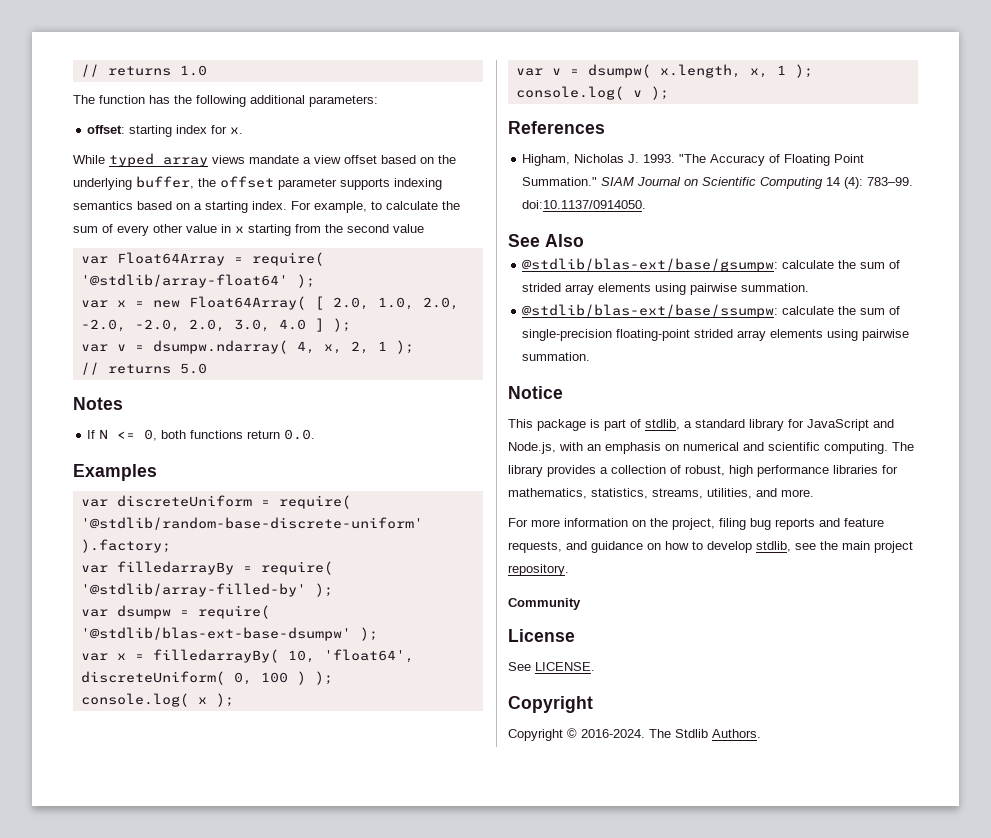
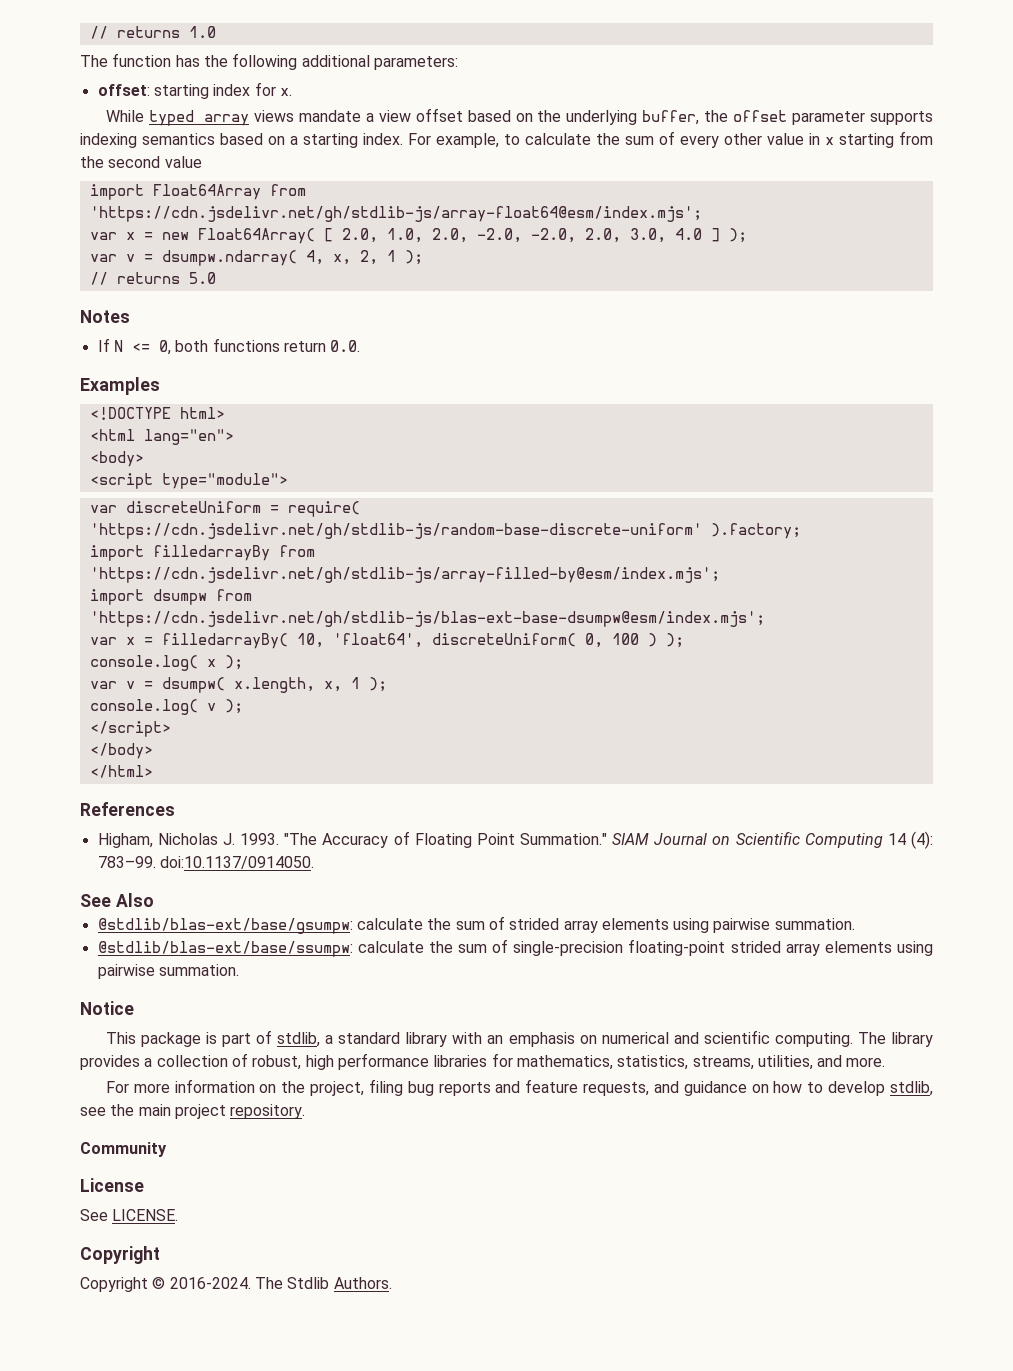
[80,252,324,266] [80,274,315,288] var Float64Array = require( '@stdlib/array-float64' ); -> [89,184,306,200] [89,206,702,222] import Float64Array from 'https://cdn.jsdelivr.net/gh/stdlib-js/array-float64@esm/index.mjs';
(157, 472) none -> [89,407,225,420] [89,429,234,445] [89,451,144,467] [89,473,288,489] // <!DOCTYPE html> // <html lang="en"> // <body> // <script type="module">
[80,517,423,530] '@stdlib/random-base-discrete-uniform' -> [89,523,702,539] 'https://cdn.jsdelivr.net/gh/stdlib-js/random-base-discrete-uniform'
[80,561,333,575] [80,583,333,597] [80,605,270,619] [80,627,378,641] var filledarrayBy = require( '@stdlib/array-filled-by' ); // var dsumpw = require( '@stdlib/blas-ext-base-dsumpw' ); -> [89,545,315,561] [89,567,720,583] [89,589,252,605] [89,611,765,627] import filledarrayBy from 'https://cdn.jsdelivr.net/gh/stdlib-js/array-filled-by@esm/index.mjs'; // import dsumpw from 'https://cdn.jsdelivr.net/gh/stdlib-js/blas-ext-base-dsumpw@esm/index.mjs';
(669, 93) none -> [89,721,171,737] [89,743,153,759] [89,765,153,778] // </script> // </body> // </html>
[788,419,894,431] [508,442,556,454] for JavaScript and Node.js, -> (448, 1039) none

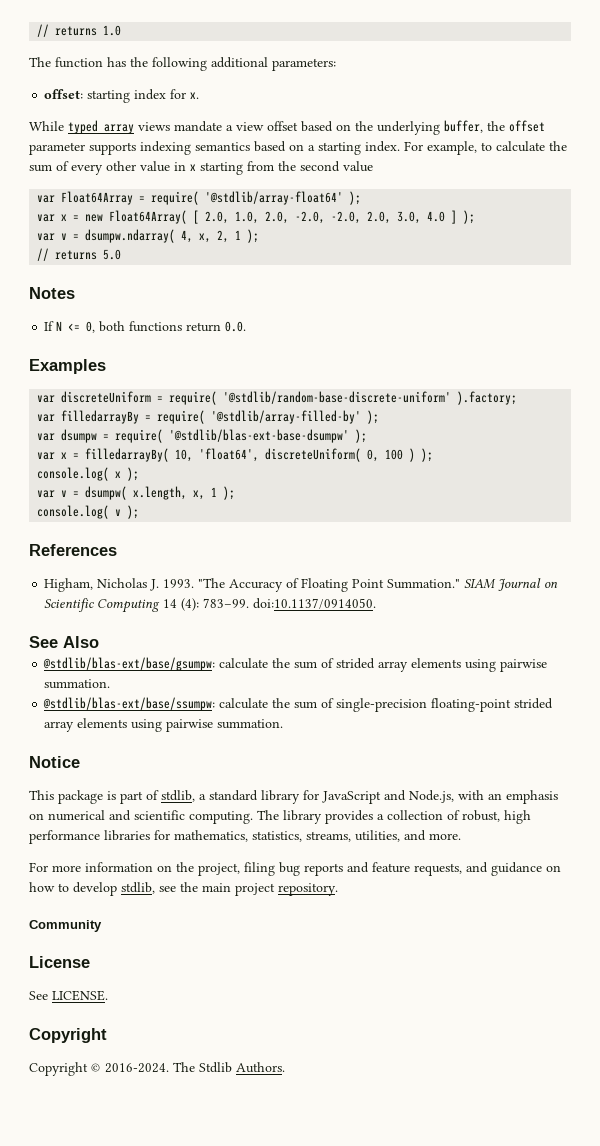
[89,184,306,200] [89,206,702,222] import Float64Array from 'https://cdn.jsdelivr.net/gh/stdlib-js/array-float64@esm/index.mjs'; -> [37,191,362,205] var Float64Array = require( '@stdlib/array-float64' );
[89,407,225,420] [89,429,234,445] [89,451,144,467] [89,473,288,489] // <!DOCTYPE html> // <html lang="en"> // <body> // <script type="module"> -> (106, 366) none
[89,523,702,539] 'https://cdn.jsdelivr.net/gh/stdlib-js/random-base-discrete-uniform' -> [223,391,452,404] '@stdlib/random-base-discrete-uniform'
[89,545,315,561] [89,567,720,583] [89,589,252,605] [89,611,765,627] import filledarrayBy from 'https://cdn.jsdelivr.net/gh/stdlib-js/array-filled-by@esm/index.mjs'; // import dsumpw from 'https://cdn.jsdelivr.net/gh/stdlib-js/blas-ext-base-dsumpw@esm/index.mjs'; -> [37,410,380,424] [37,429,368,443] var filledarrayBy = require( '@stdlib/array-filled-by' ); // var dsumpw = require( '@stdlib/blas-ext-base-dsumpw' );
[89,721,171,737] [89,743,153,759] [89,765,153,778] // </script> // </body> // </html> -> (140, 512) none
(448, 1039) none -> [303,790,454,804] for JavaScript and Node.js,

